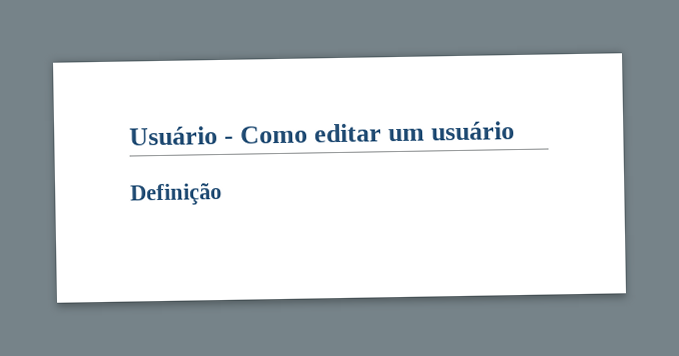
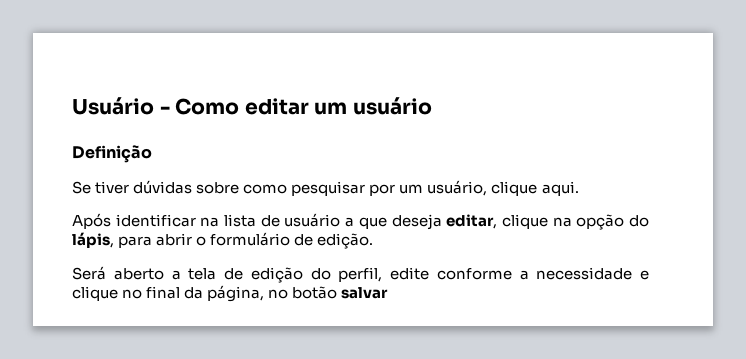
(222, 194) none -> [72,180,579,196] [72,213,649,230] [72,232,374,249] [72,266,649,283] [72,285,389,302] // Se tiver dúvidas sobre como pesquisar por um usuário, clique aqui. // Após identificar na lista de usuário a que deseja editar, clique na opção do lápis, para abrir o formulário de edição. // Será aberto a tela de edição do perfil, edite conforme a necessidade e clique no final da página, no botão salvar

